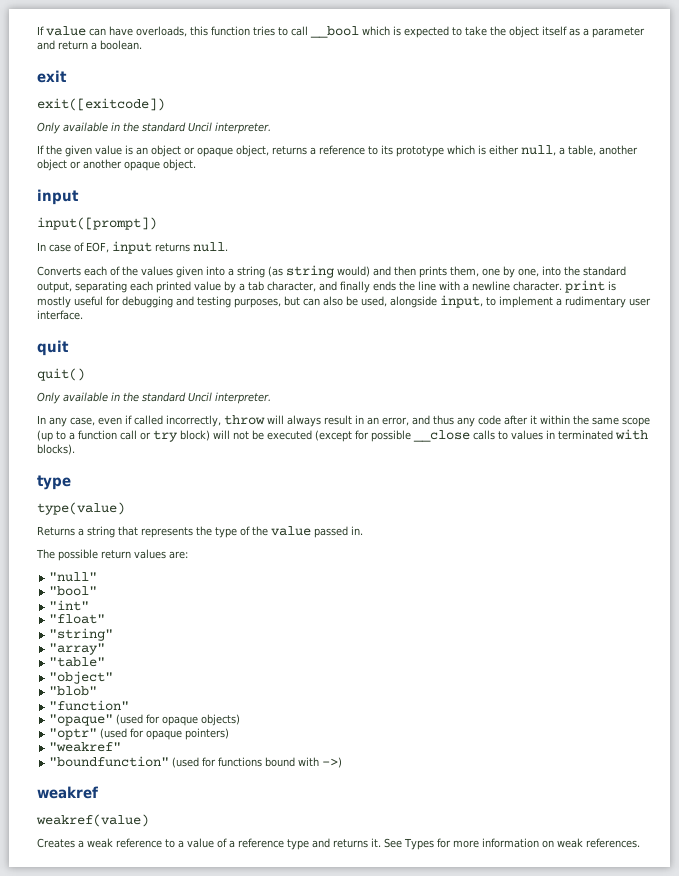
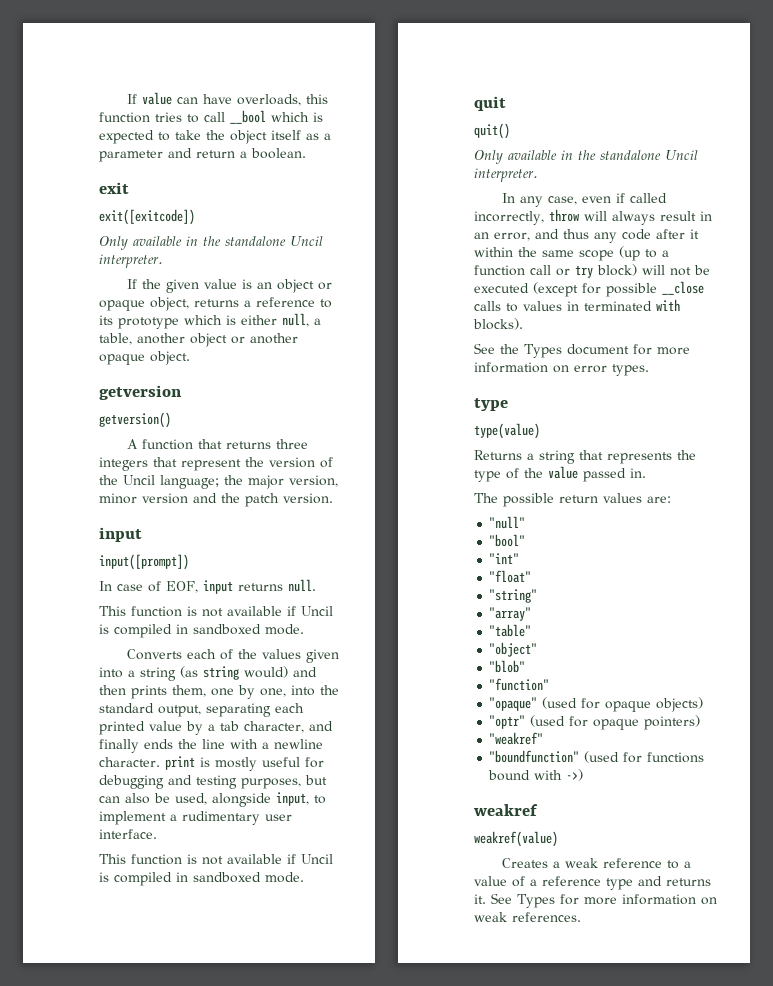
[142,122,186,132] standard -> [225,236,286,246] standalone
(196, 165) none -> [99,385,182,400] [99,412,171,428] [126,439,308,450] [99,457,333,471] [99,475,338,489] [99,493,333,507] // getversion // getversion() // A function that returns three integers that represent the version of the Uncil language; the major version, minor version and the patch version.
(228, 247) none -> [99,606,333,617] [99,624,304,638] // This function is not available if Uncil is compiled in sandboxed mode.
(83, 315) none -> [99,854,333,865] [99,872,304,886] // This function is not available if Uncil is compiled in sandboxed mode.
[142,392,186,402] standard -> [600,150,661,160] standalone
(75, 449) none -> [474,343,690,358] [474,362,649,376] // See the Types document for more information on error types.

